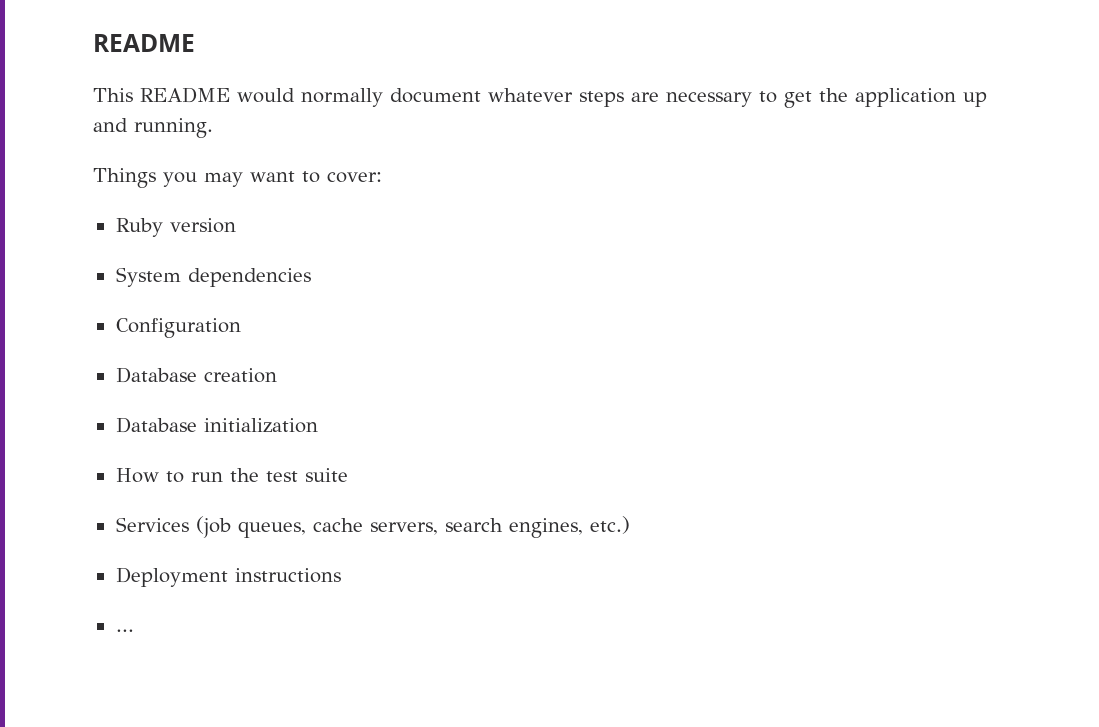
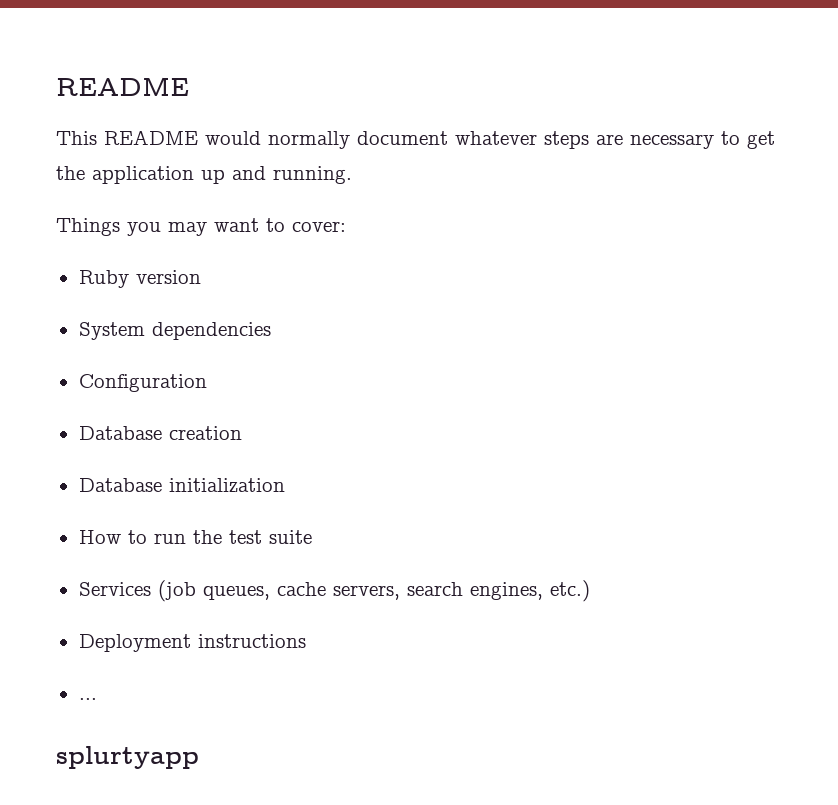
(134, 630) none -> [56,746,199,769] // splurtyapp

